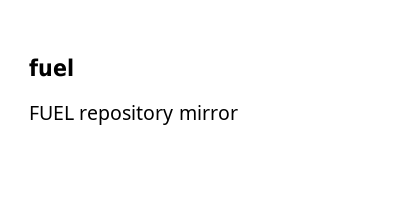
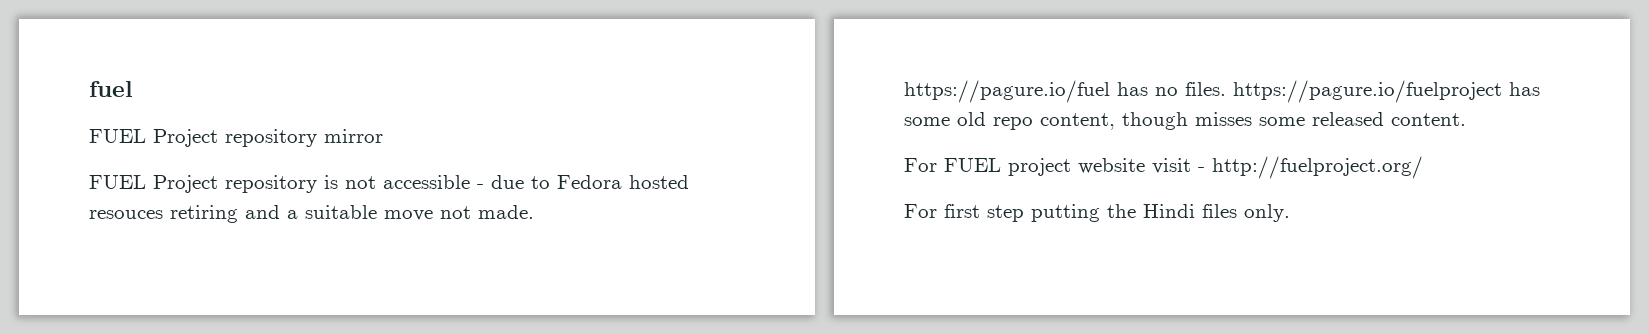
(74, 113) none -> [153,129,218,147] Project
(238, 112) none -> [89,175,689,193] [89,205,534,223] [904,80,1540,103] [904,112,1466,130] [904,156,1423,179] [904,204,1290,222] // FUEL Project repository is not accessible - due to Fedora hosted resouces retiring and a suitable move not made. https://pagure.io/fuel has no files. https://pagure.io/fuelproject has some old repo content, though misses some released content. // For FUEL project website visit - http://fuelproject.org/ // For first step putting the Hindi files only.

